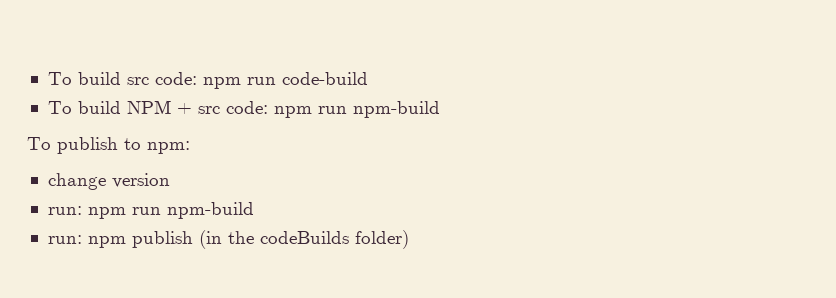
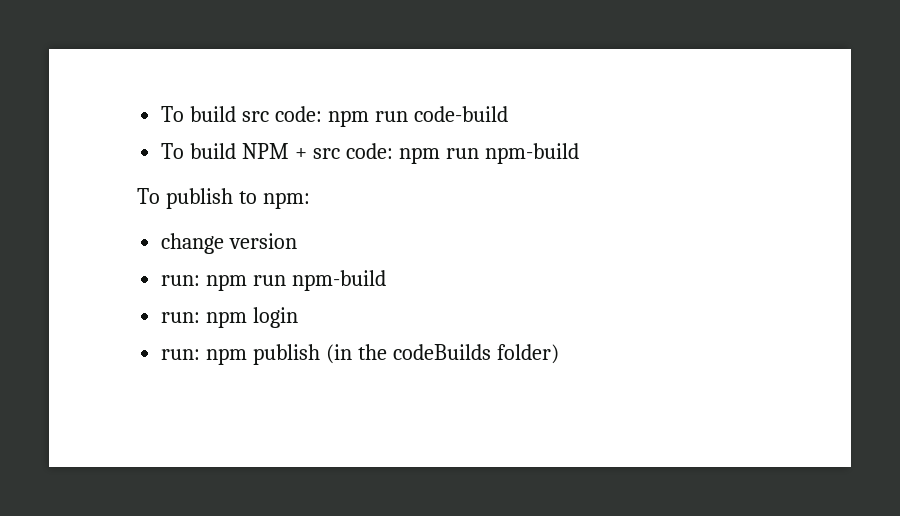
(254, 210) none -> [161,307,299,328] // run: npm login

